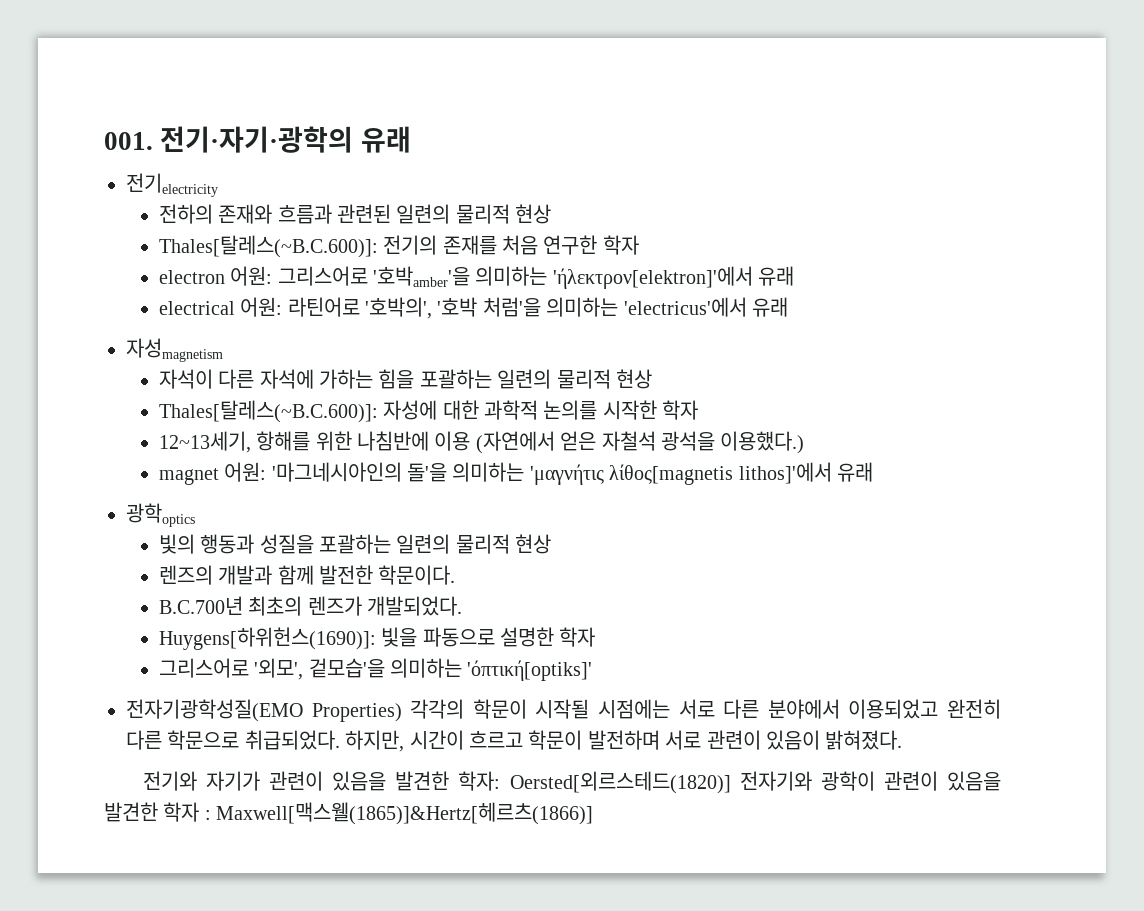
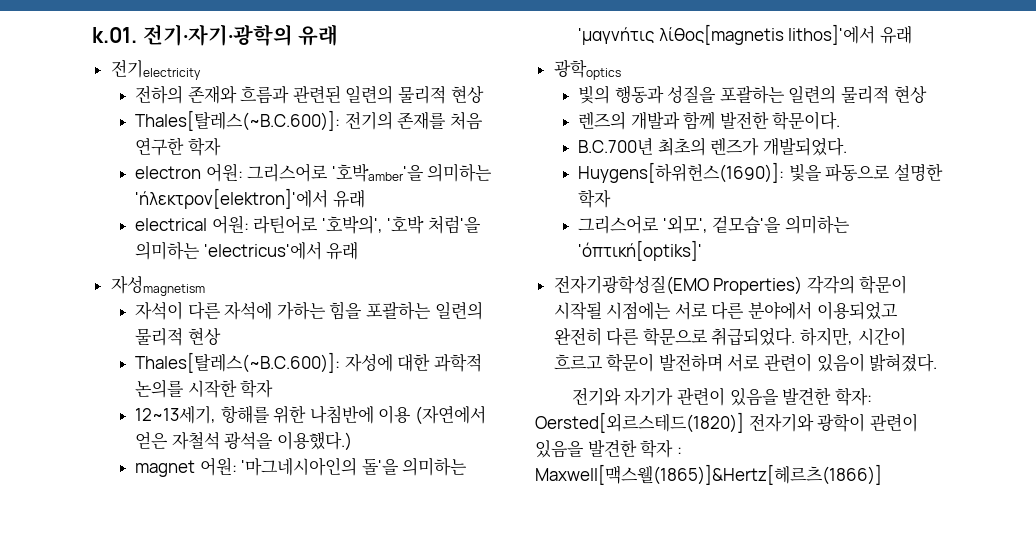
[104,132,153,150] 001. -> [92,27,137,43] k.01.

